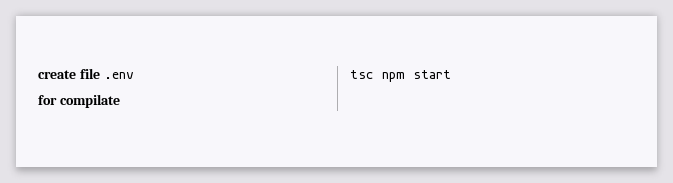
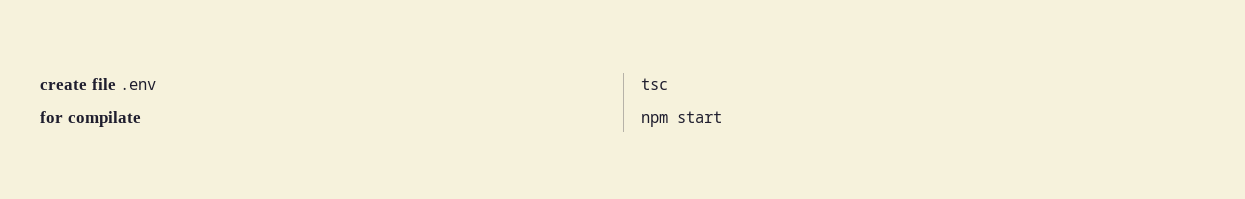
(374, 74) none -> (668, 84) //

